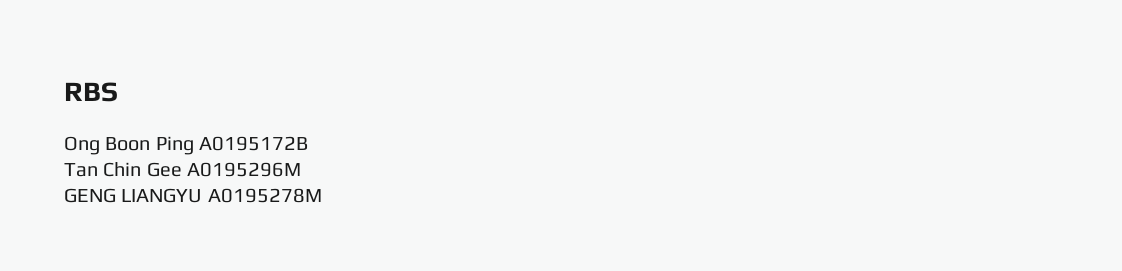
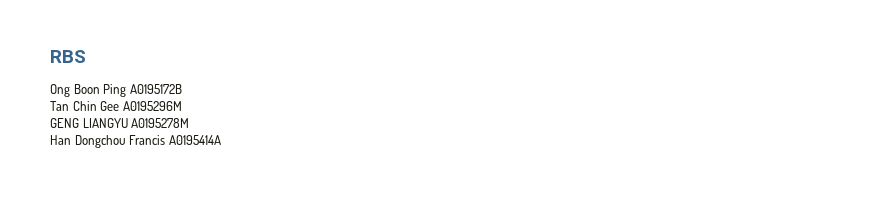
(322, 195) none -> [50,135,221,148] // Han Dongchou Francis A0195414A

